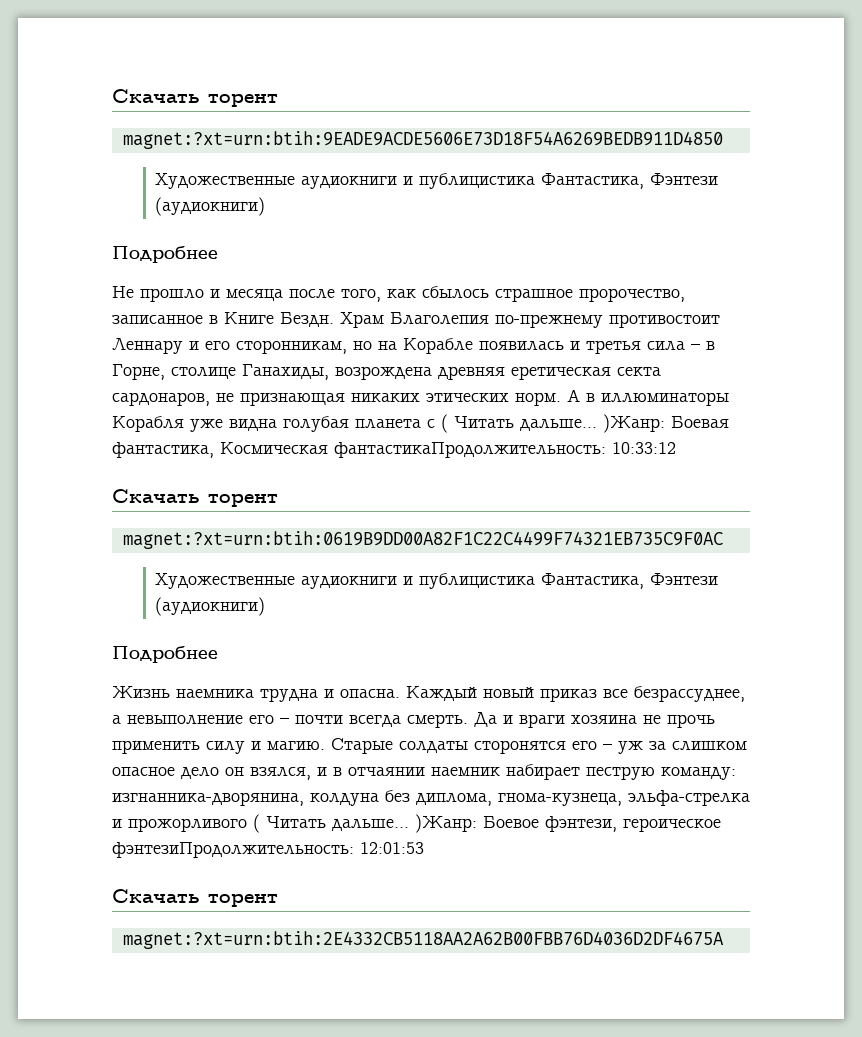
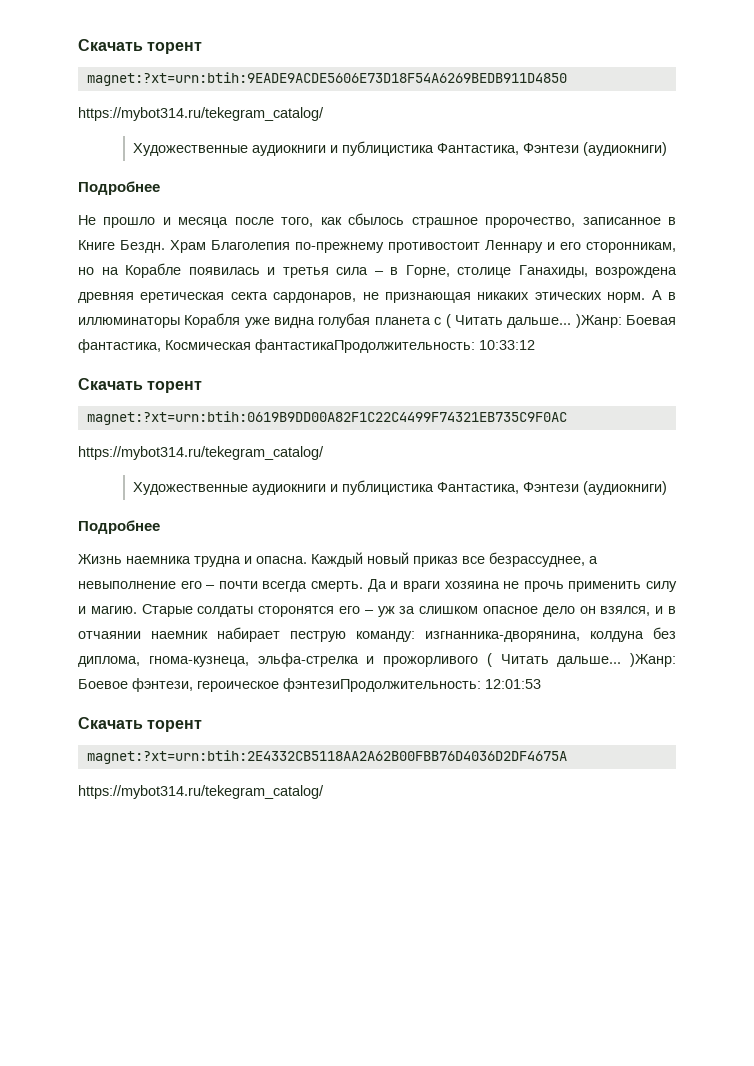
(723, 140) none -> [78,107,324,121] // https://mybot314.ru/tekegram_catalog/
(723, 540) none -> [78,446,324,460] // https://mybot314.ru/tekegram_catalog/
(724, 940) none -> [78,785,324,799] // https://mybot314.ru/tekegram_catalog/

